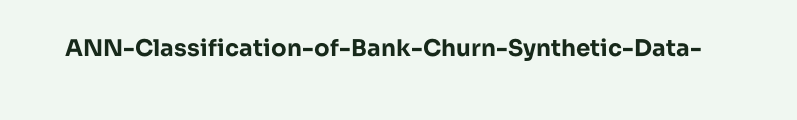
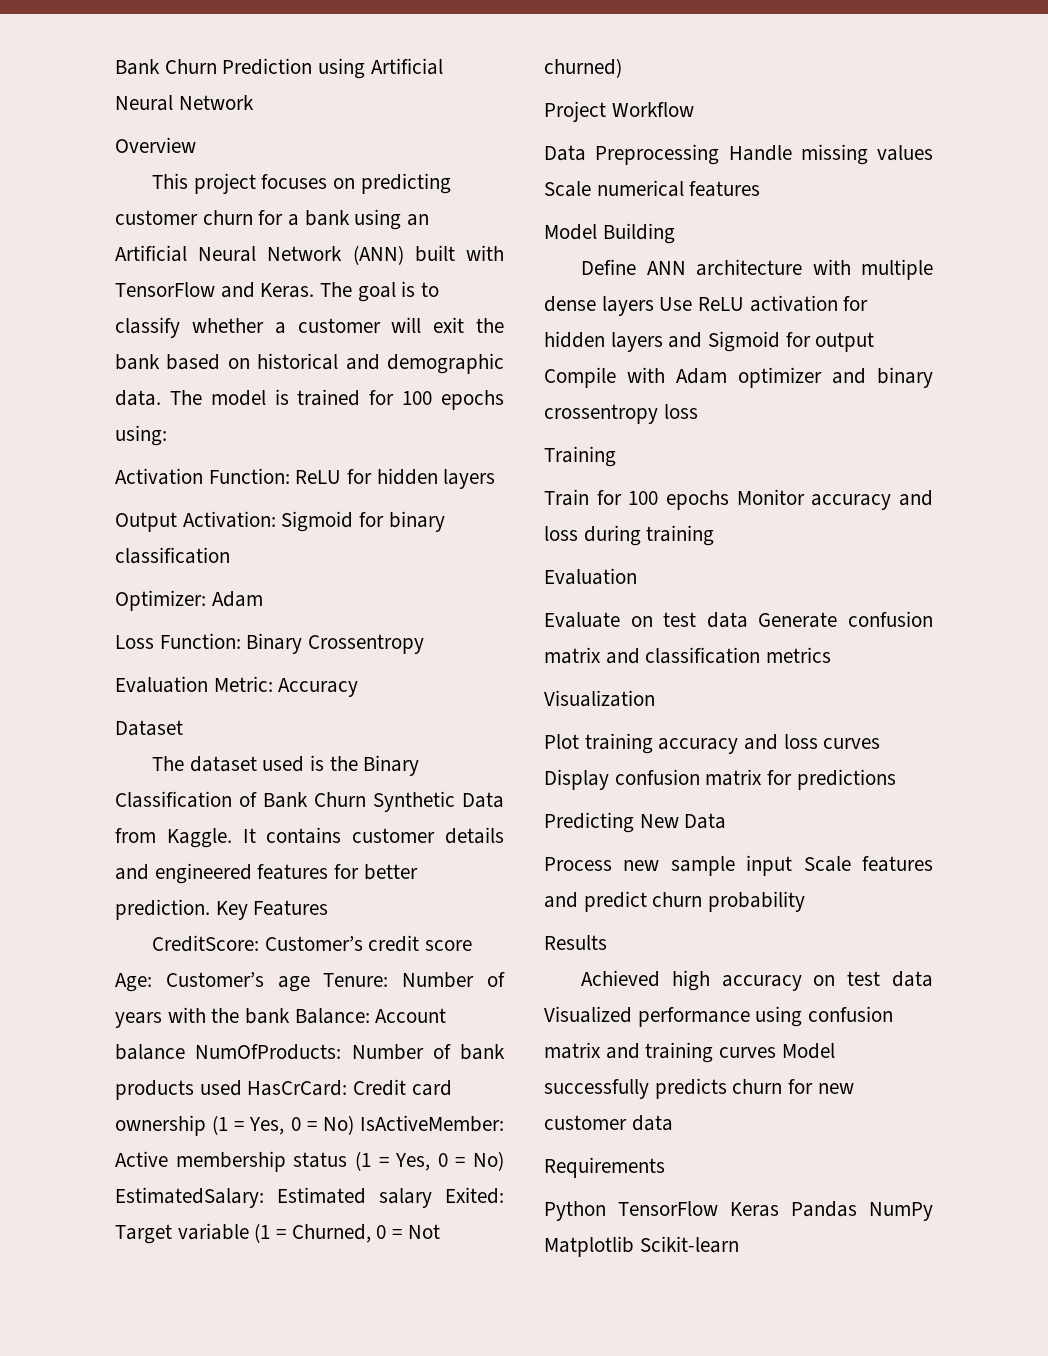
[65,38,702,61] ANN-Classification-of-Bank-Churn-Synthetic-Data- -> [115,58,443,79] [115,95,254,111] [115,137,196,153] [152,173,451,194] [115,209,430,230] [115,245,504,265] [115,281,440,302] [115,317,504,338] [115,353,504,374] [115,389,504,410] [115,425,167,446] [115,468,496,489] [115,511,445,532] [115,547,230,564] [115,590,263,611] [115,633,425,654] [115,676,359,697] [115,720,183,736] [152,755,420,776] [115,791,504,812] [115,827,504,848] [115,863,418,884] [115,899,329,920] [152,935,473,952] [115,972,505,992] [115,1007,447,1028] [115,1044,505,1060] [115,1079,452,1100] [115,1115,504,1136] [115,1151,504,1172] [115,1187,504,1208] [115,1223,440,1244] [544,58,622,78] [544,101,694,122] [544,144,933,165] [544,180,761,197] [544,223,675,244] [581,259,933,280] [544,295,869,316] [544,331,875,352] [544,367,933,388] [544,404,698,424] [544,446,616,467] [544,489,933,510] [544,525,715,546] [544,568,637,585] [544,611,933,628] [544,647,832,664] [544,690,655,707] [544,733,881,754] [544,769,896,790] [544,812,727,833] [544,855,933,876] [544,891,806,912] [544,935,607,950] [581,970,933,991] [544,1006,894,1027] [544,1042,835,1063] [544,1078,854,1099] [544,1115,673,1131] [544,1157,665,1178] [544,1201,933,1221] [544,1236,739,1257] Bank Churn Prediction using Artificial Neural Network // Overview // This project focuses on predicting customer churn for a bank using an Artificial Neural Network (ANN) built with TensorFlow and Keras. The goal is to classify whether a customer will exit the bank based on historical and demographic data. The model is trained for 100 epochs using: // Activation Function: ReLU for hidden layers // Output Activation: Sigmoid for binary classification // Optimizer: Adam // Loss Function: Binary Crossentropy // Evaluation Metric: Accuracy // Dataset // The dataset used is the Binary Classification of Bank Churn Synthetic Data from Kaggle. It contains customer details and engineered features for better prediction. Key Features // CreditScore: Customer’s credit score Age: Customer’s age Tenure: Number of years with the bank Balance: Account balance NumOfProducts: Number of bank products used HasCrCard: Credit card ownership (1 = Yes, 0 = No) IsActiveMember: Active membership status (1 = Yes, 0 = No) EstimatedSalary: Estimated salary Exited: Target variable (1 = Churned, 0 = Not churned) // Project Workflow // Data Preprocessing Handle missing values Scale numerical features // Model Building // Define ANN architecture with multiple dense layers Use ReLU activation for hidden layers and Sigmoid for output Compile with Adam optimizer and binary crossentropy loss // Training // Train for 100 epochs Monitor accuracy and loss during training // Evaluation // Evaluate on test data Generate confusion matrix and classification metrics // Visualization // Plot training accuracy and loss curves Display confusion matrix for predictions // Predicting New Data // Process new sample input Scale features and predict churn probability // Results // Achieved high accuracy on test data Visualized performance using confusion matrix and training curves Model successfully predicts churn for new customer data // Requirements // Python TensorFlow Keras Pandas NumPy Matplotlib Scikit-learn

